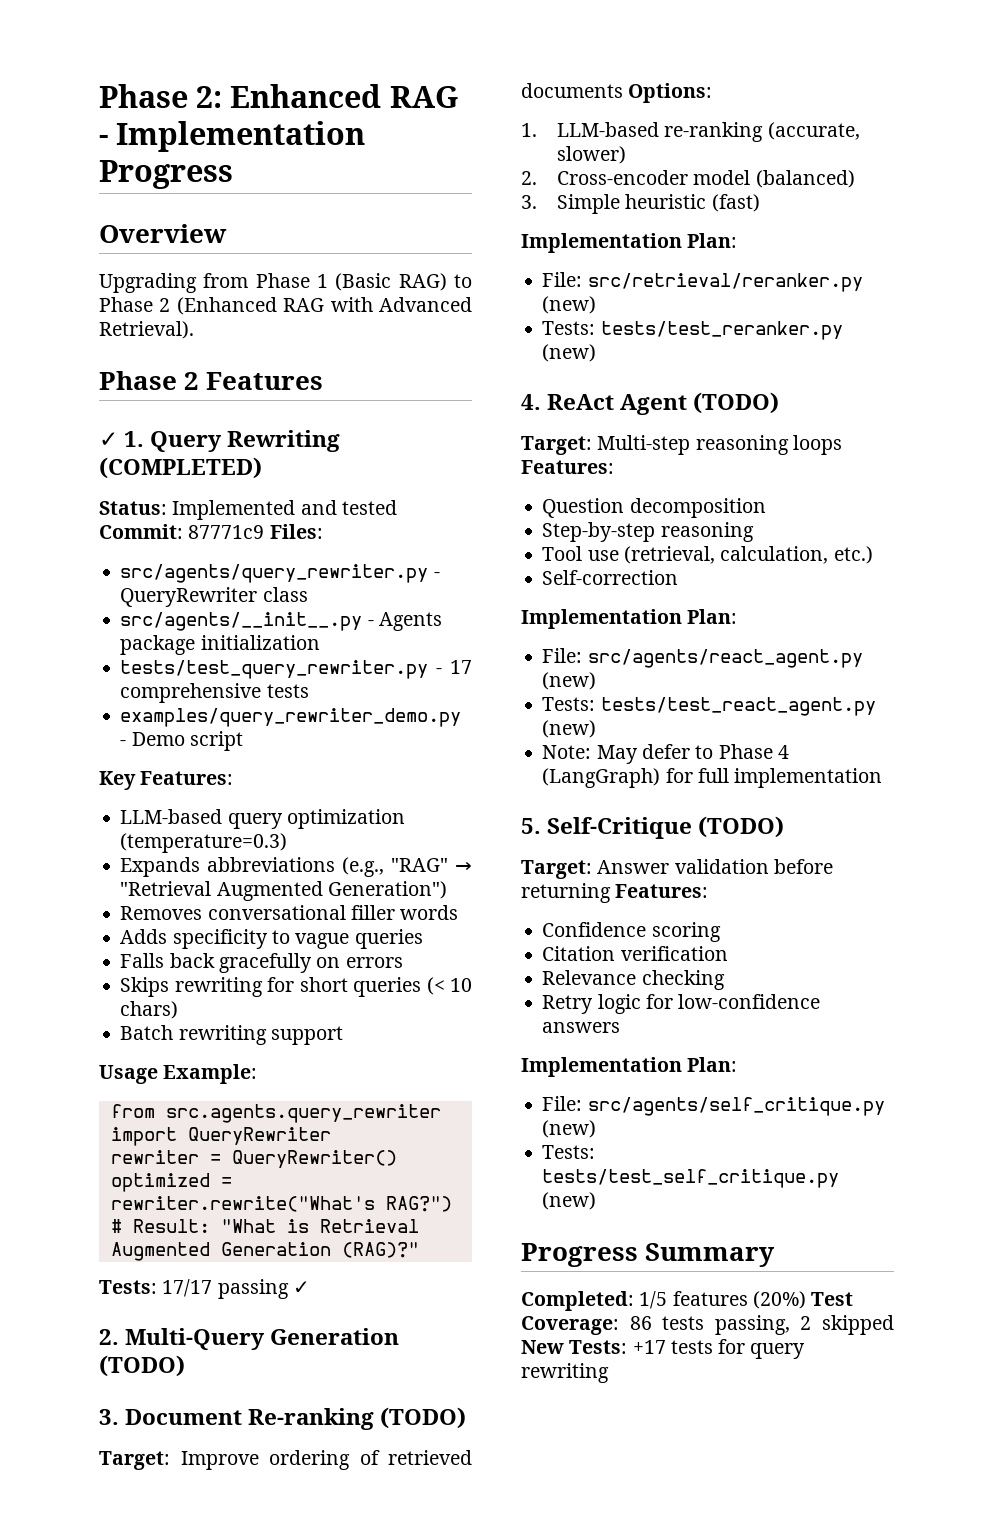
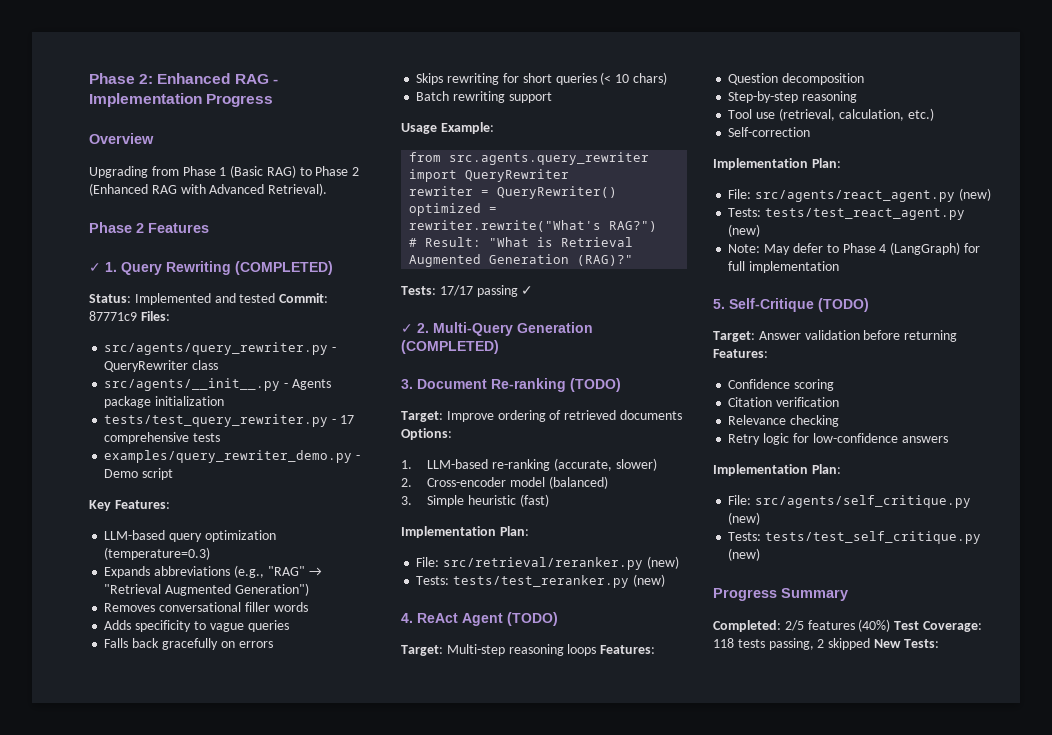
(310, 1287) none -> [401,324,413,333] ✓
[99,1355,185,1377] (TODO) -> [401,340,499,354] (COMPLETED)
[639,1291,806,1309] 1/5 features (20%) -> [784,619,891,632] 2/5 features (40%)
[629,1316,652,1330] 86 -> [713,638,734,648] 118
[632,1339,806,1359] [521,1363,609,1383] +17 tests for query rewriting -> (939, 643) none

